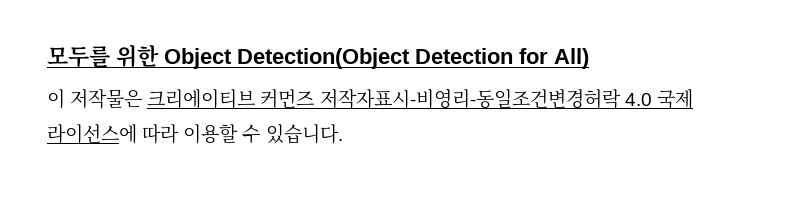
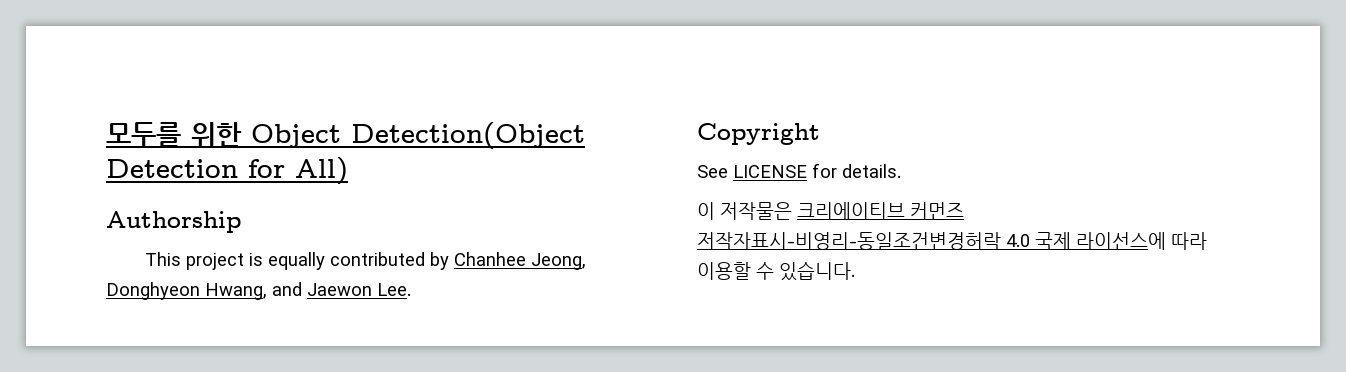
(589, 58) none -> [106,211,241,233] [144,252,586,270] [106,282,411,300] [697,123,820,145] [697,163,901,178] // Authorship // This project is equally contributed by Chanhee Jeong, Donghyeon Hwang, and Jaewon Lee. // Copyright // See LICENSE for details.

